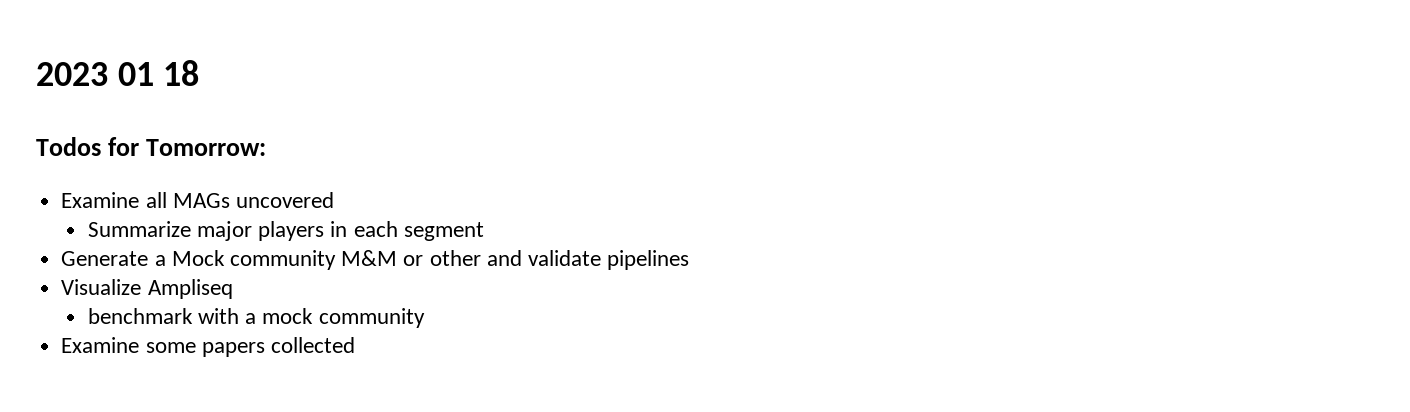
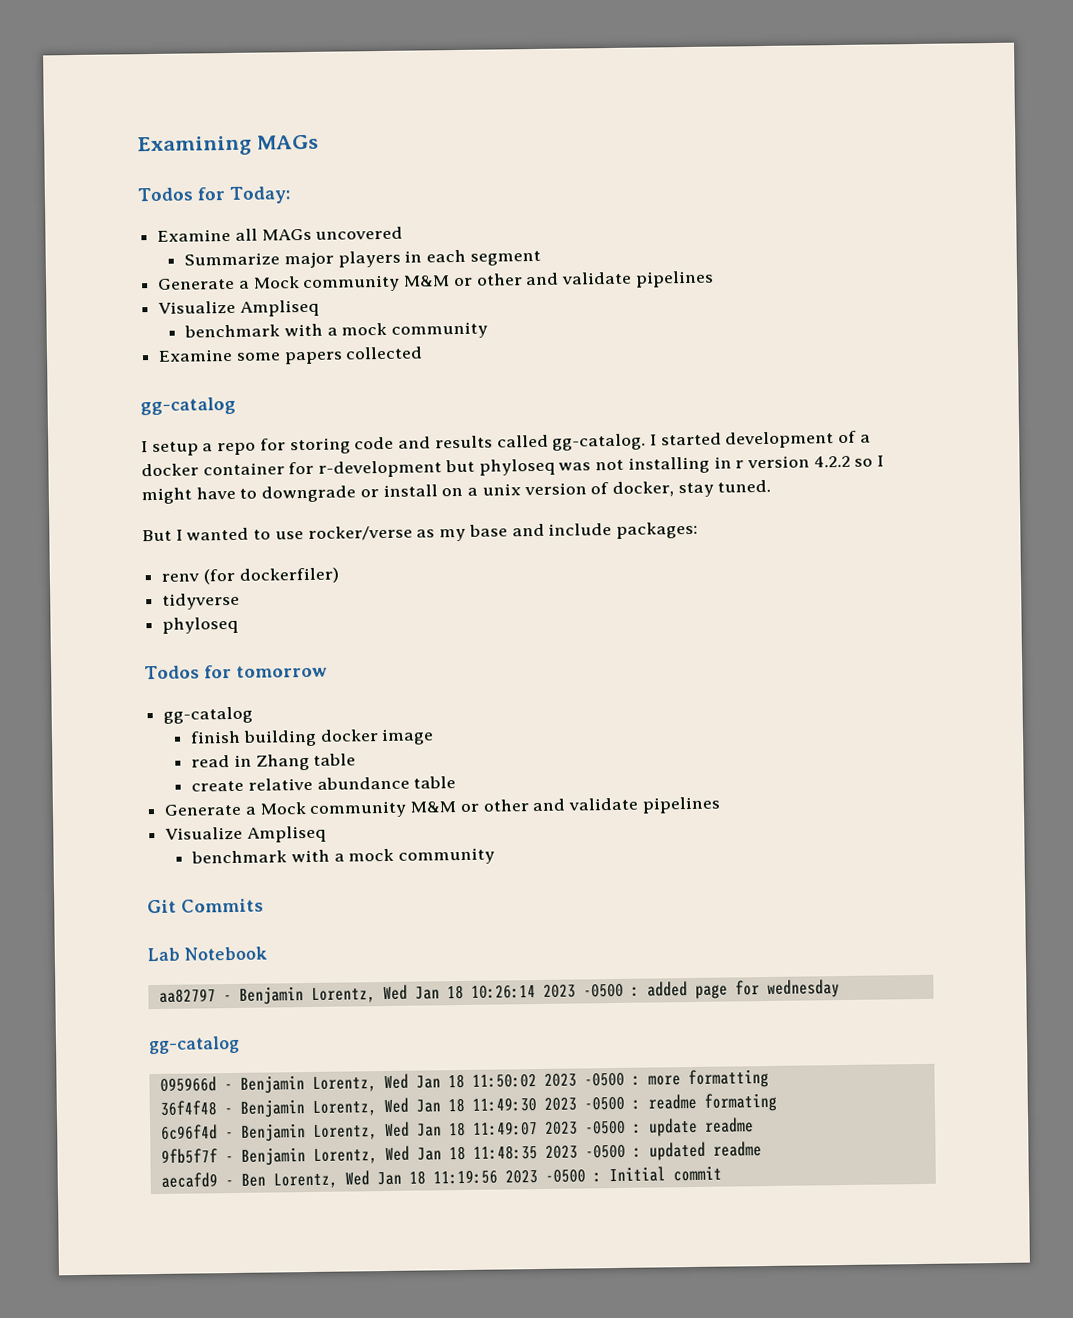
[36,60,200,86] [36,137,267,156] 2023 01 18 // Todos for Tomorrow: -> [137,134,319,157] [137,186,292,204] Examining MAGs // Todos for Today:
(355, 345) none -> [140,396,236,416] [141,430,871,457] [141,455,885,478] [141,479,772,505] [142,521,698,542] [161,567,339,585] [162,592,241,610] [162,616,239,634] [144,664,328,680] [163,706,254,724] [190,728,435,747] [191,753,357,771] [191,776,457,792] [164,796,721,818] [165,825,326,843] [191,847,496,865] [147,898,264,914] [147,946,267,962] [158,979,840,1005] [148,1035,240,1055] [159,1068,769,1094] [159,1092,777,1118] [160,1117,754,1142] [160,1141,762,1166] [160,1165,722,1189] // gg-catalog // I setup a repo for storing code and results called gg-catalog. I started development of a docker container for r-development but phyloseq was not installing in r version 4.2.2 so I might have to downgrade or install on a unix version of docker, stay tuned. // But I wanted to use rocker/verse as my base and include packages: // renv (for dockerfiler) // tidyverse // phyloseq // Todos for tomorrow // gg-catalog // finish building docker image // read in Zhang table // create relative abundance table // Generate a Mock community M&M or other and validate pipelines // Visualize Ampliseq // benchmark with a mock community // Git Commits // Lab Notebook // aa82797 - Benjamin Lorentz, Wed Jan 18 10:26:14 2023 -0500 : added page for wednesday // gg-catalog // 095966d - Benjamin Lorentz, Wed Jan 18 11:50:02 2023 -0500 : more formatting // 36f4f48 - Benjamin Lorentz, Wed Jan 18 11:49:30 2023 -0500 : readme formating // 6c96f4d - Benjamin Lorentz, Wed Jan 18 11:49:07 2023 -0500 : update readme // 9fb5f7f - Benjamin Lorentz, Wed Jan 18 11:48:35 2023 -0500 : updated readme // aecafd9 - Ben Lorentz, Wed Jan 18 11:19:56 2023 -0500 : Initial commit

